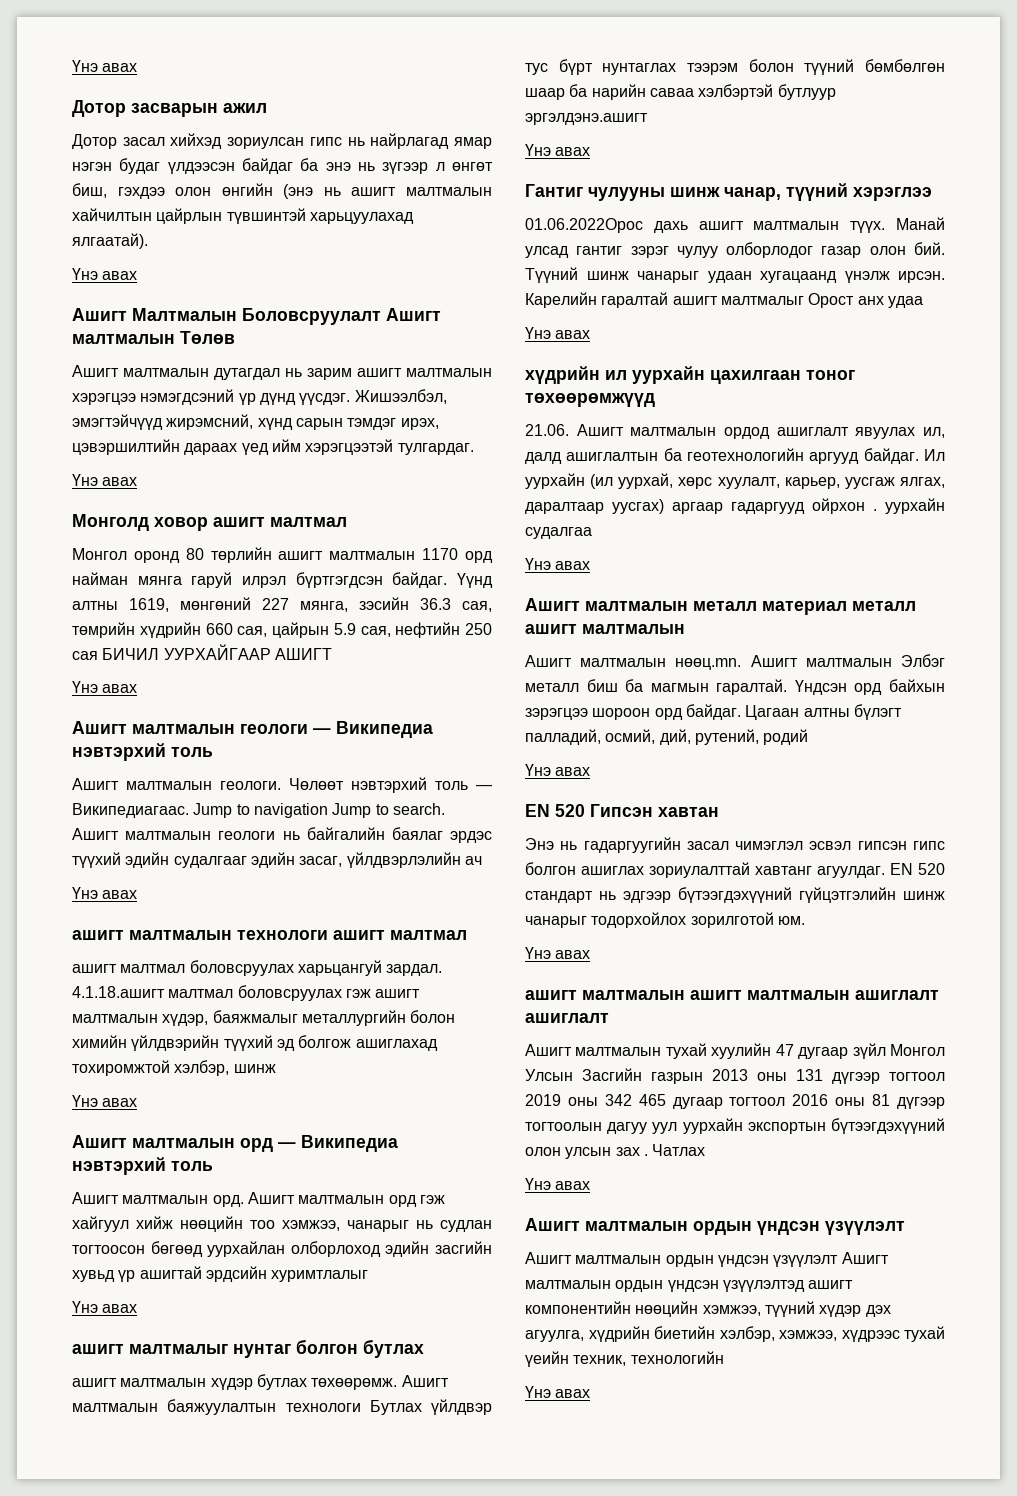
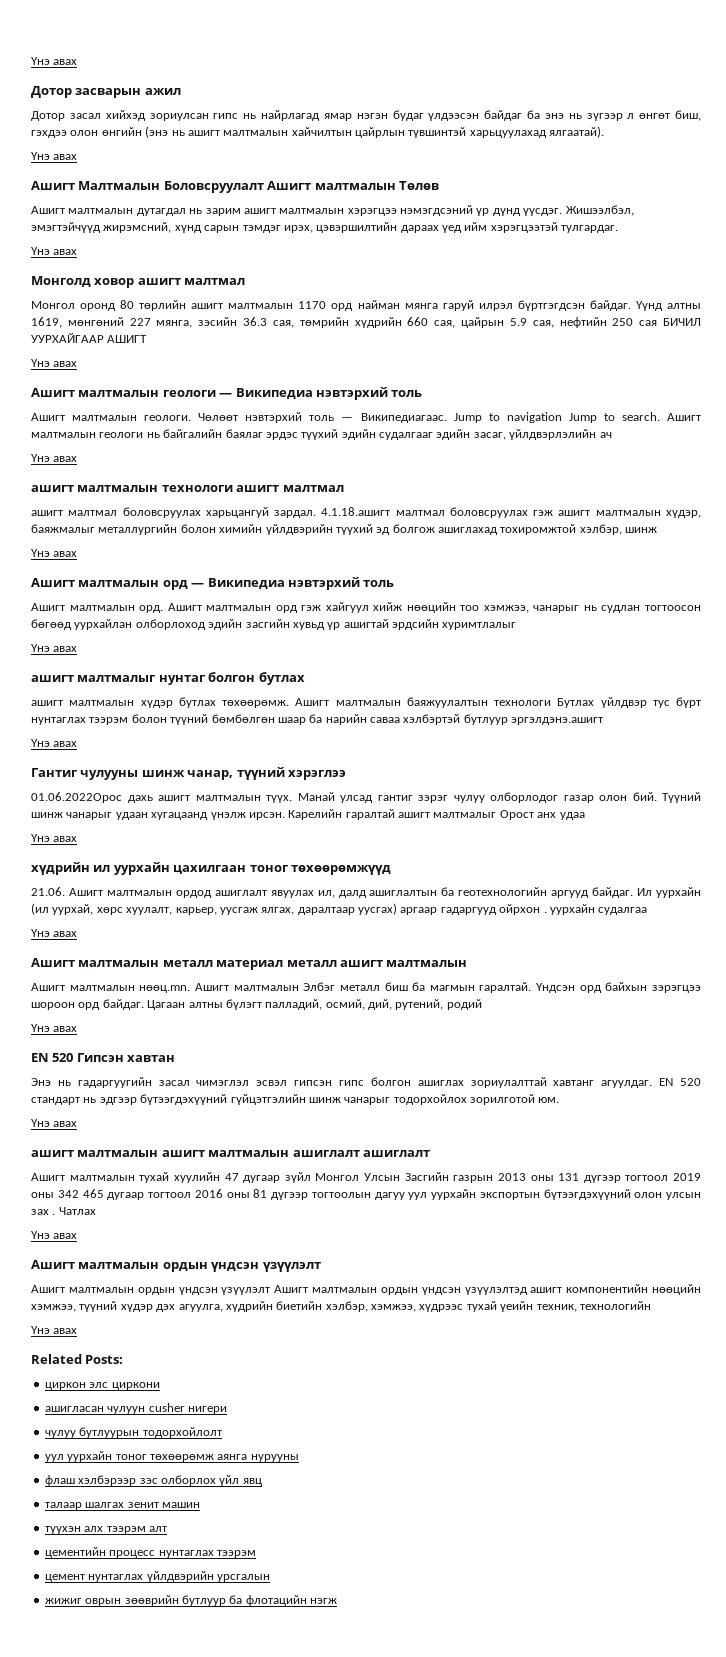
(591, 1393) none -> [31,1354,124,1364] [44,1382,160,1390] [44,1403,227,1414] [44,1427,222,1438] [44,1451,299,1462] [44,1475,262,1486] [44,1502,200,1510] [44,1526,167,1534] [44,1547,256,1558] [44,1571,270,1582] [44,1595,337,1606] // Related Posts: // циркон элс циркони // ашигласан чулуун cusher нигери // чулуу бутлуурын тодорхойлолт // уул уурхайн тоног төхөөрөмж аянга нурууны // флаш хэлбэрээр зэс олборлох үйл явц // талаар шалгах зенит машин // түүхэн алх тээрэм алт // цементийн процесс нунтаглах тээрэм // цемент нунтаглах үйлдвэрийн урсгалын // жижиг оврын зөөврийн бутлуур ба флотацийн нэгж

